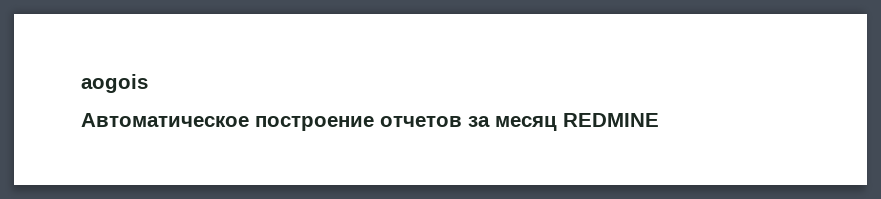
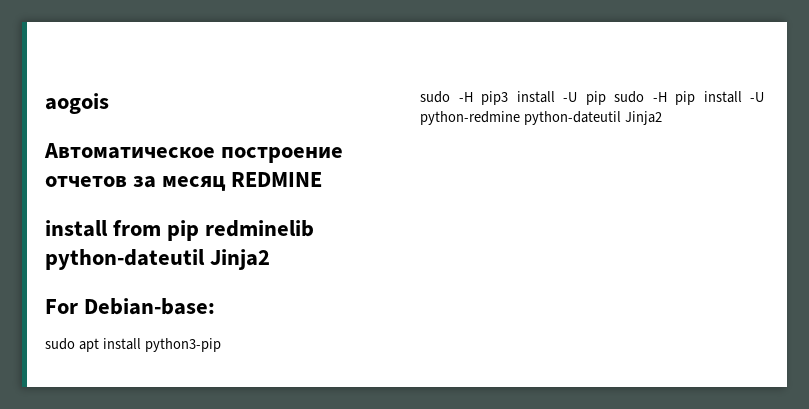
(659, 120) none -> [45,220,315,241] [45,249,271,270] [45,298,216,315] [45,338,221,352] [420,91,764,105] [420,111,662,125] // install from pip redminelib python-dateutil Jinja2 // For Debian-base: // sudo apt install python3-pip // sudo -H pip3 install -U pip sudo -H pip install -U python-redmine python-dateutil Jinja2

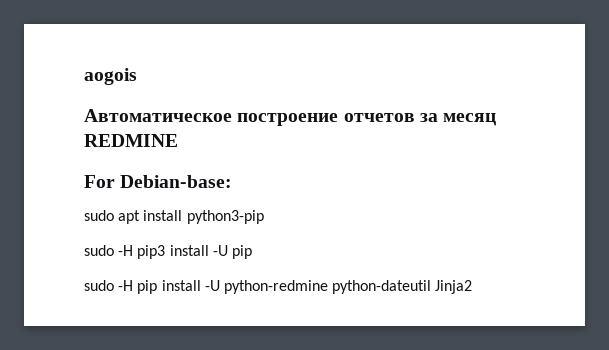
[45,220,315,241] [45,249,271,270] // install from pip redminelib python-dateutil Jinja2 -> (178, 140) none
(606, 98) none -> (252, 252) //

